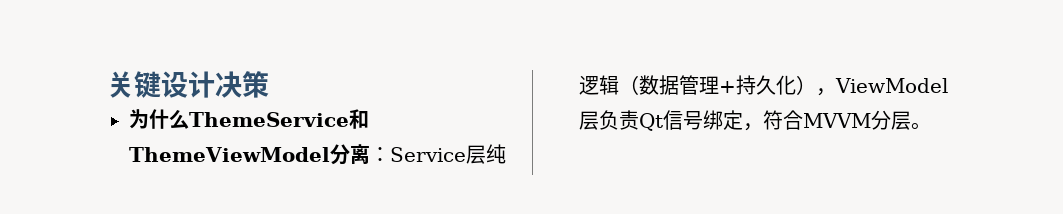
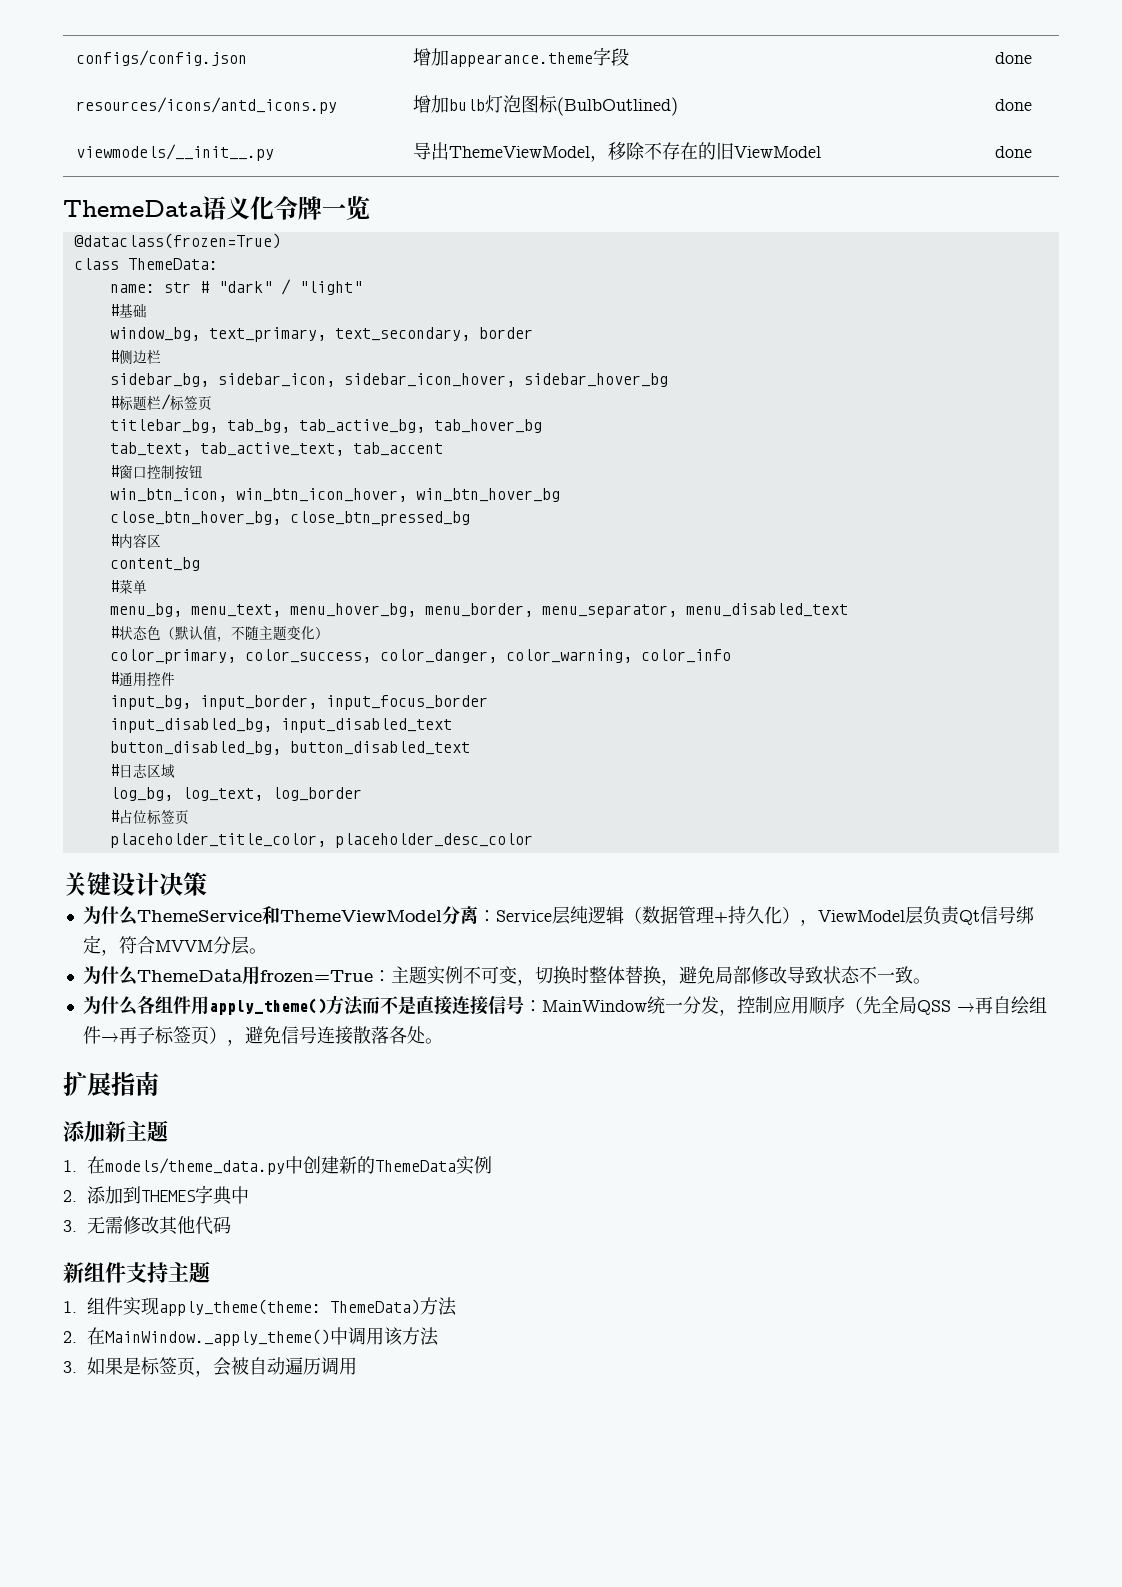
(107, 84) none -> [76,50,248,66] [413,47,630,67] [995,52,1033,64] [76,97,338,114] [413,95,679,116] [995,99,1033,111] [76,144,275,161] [413,142,822,162] [995,146,1033,158] [63,196,370,220] [73,233,281,249] [73,258,218,270] [109,279,362,295] [109,303,147,318] [109,327,533,342] [109,349,161,364] [109,373,668,387] [109,394,212,411] [109,419,542,433] [109,442,443,456] [109,464,203,480] [109,488,560,502] [109,511,470,526] [109,533,161,548] [109,557,200,571] [109,579,147,594] [109,603,848,618] [109,625,329,642] [109,649,731,664] [109,671,175,687] [109,695,488,710] [109,718,452,733] [109,741,470,755] [109,763,175,778] [109,787,362,801] [109,809,189,825] [109,833,533,848] configs/config.json | 增加appearance.theme字段 | done // resources/icons/antd_icons.py | 增加bulb灯泡图标(BulbOutlined) | done // viewmodels/__init__.py | 导出ThemeViewModel，移除不存在的旧ViewModel | done // ThemeData语义化令牌一览 // @dataclass(frozen=True) // class ThemeData: // name: str # "dark" / "light" // #基础 // window_bg, text_primary, text_secondary, border // #侧边栏 // sidebar_bg, sidebar_icon, sidebar_icon_hover, sidebar_hover_bg // #标题栏/标签页 // titlebar_bg, tab_bg, tab_active_bg, tab_hover_bg // tab_text, tab_active_text, tab_accent // #窗口控制按钮 // win_btn_icon, win_btn_icon_hover, win_btn_hover_bg // close_btn_hover_bg, close_btn_pressed_bg // #内容区 // content_bg // #菜单 // menu_bg, menu_text, menu_hover_bg, menu_border, menu_separator, menu_disabled_text // #状态色（默认值，不随主题变化） // color_primary, color_success, color_danger, color_warning, color_info // #通用控件 // input_bg, input_border, input_focus_border // input_disabled_bg, input_disabled_text // button_disabled_bg, button_disabled_text // #日志区域 // log_bg, log_text, log_border // #占位标签页 // placeholder_title_color, placeholder_desc_color //
(931, 126) none -> [82,966,931,986] [82,995,1047,1016] [82,1026,443,1046] [63,1071,159,1096] [63,1120,168,1142] [63,1156,492,1175] [63,1185,249,1205] [63,1216,231,1235] [63,1261,210,1283] [63,1297,457,1316] [63,1327,439,1346] [63,1357,357,1377] // 为什么ThemeData用frozen=True：主题实例不可变，切换时整体替换，避免局部修改导致状态不一致。 // 为什么各组件用apply_theme()方法而不是直接连接信号：MainWindow统一分发，控制应用顺序（先全局QSS →再自绘组件→再子标签页），避免信号连接散落各处。 // 扩展指南 // 添加新主题 // 1.在models/theme_data.py中创建新的ThemeData实例 // 2.添加到THEMES字典中 // 3.无需修改其他代码 // 新组件支持主题 // 1.组件实现apply_theme(theme: ThemeData)方法 // 2.在MainWindow._apply_theme()中调用该方法 // 3.如果是标签页，会被自动遍历调用

